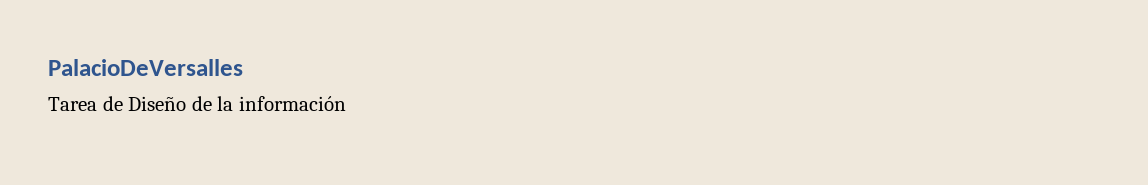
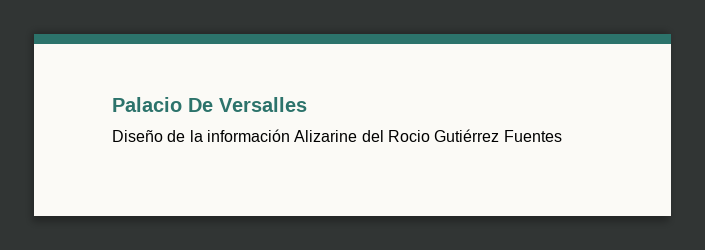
[48,59,243,76] [48,96,123,111] PalacioDeVersalles // Tarea de -> [112,97,307,112] Palacio De Versalles //
(346, 103) none -> [294,129,562,142] Alizarine del Rocio Gutiérrez Fuentes

